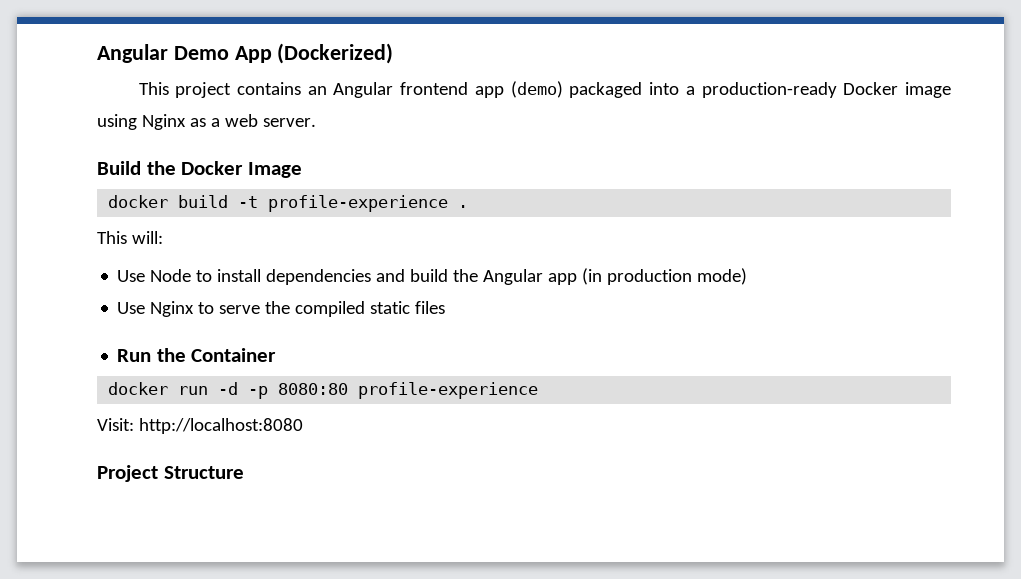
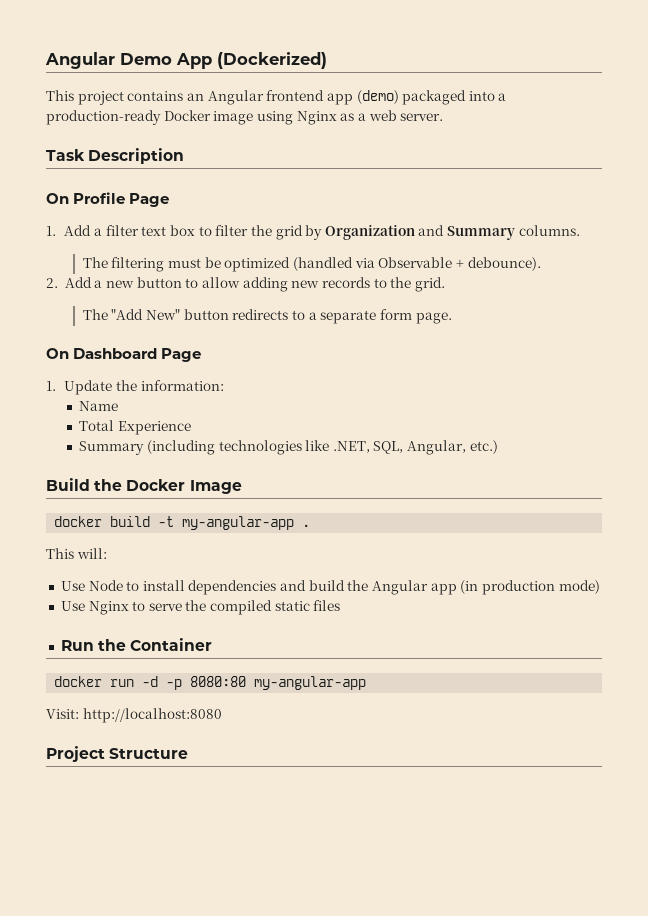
(316, 122) none -> [46,148,185,164] [46,192,170,207] [46,225,580,240] [82,257,541,272] [46,277,445,292] [82,309,452,324] [46,348,202,362] [46,380,224,395] [79,401,119,411] [79,420,191,435] [79,440,498,455] // Task Description // On Profile Page // 1. Add a filter text box to filter the grid by Organization and Summary columns. // The filtering must be optimized (handled via Observable + debounce). // 2. Add a new button to allow adding new records to the grid. // The "Add New" button redirects to a separate form page. // On Dashboard Page // 1. Update the information: // Name // Total Experience // Summary (including technologies like .NET, SQL, Angular, etc.)
[268,195,449,212] profile-experience -> [182,516,295,530] my-angular-app
[358,382,539,399] profile-experience -> [254,676,367,690] my-angular-app

